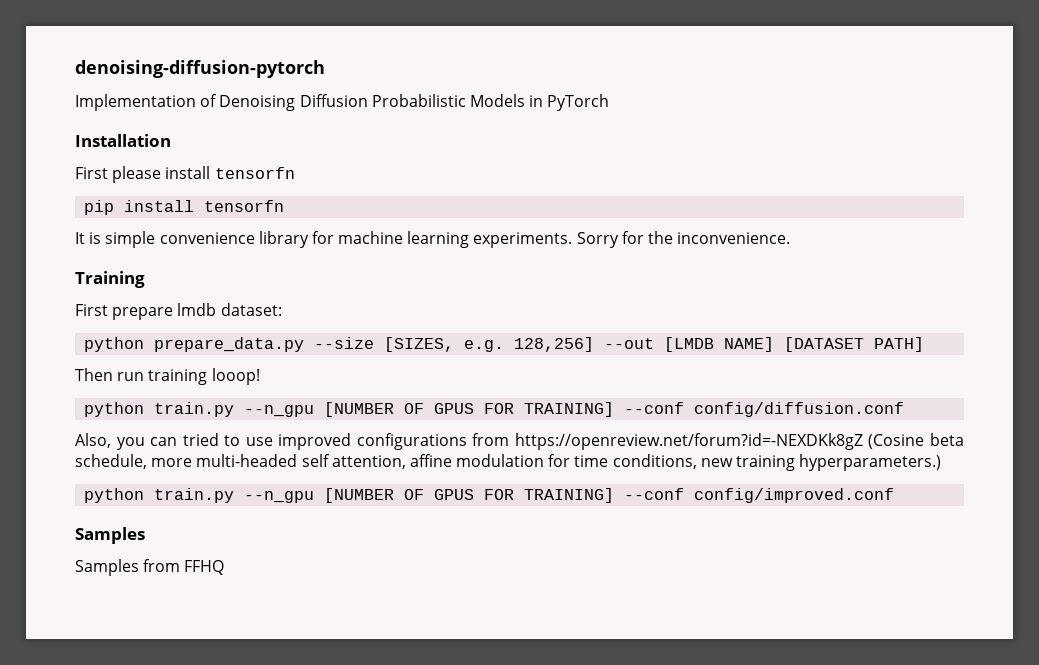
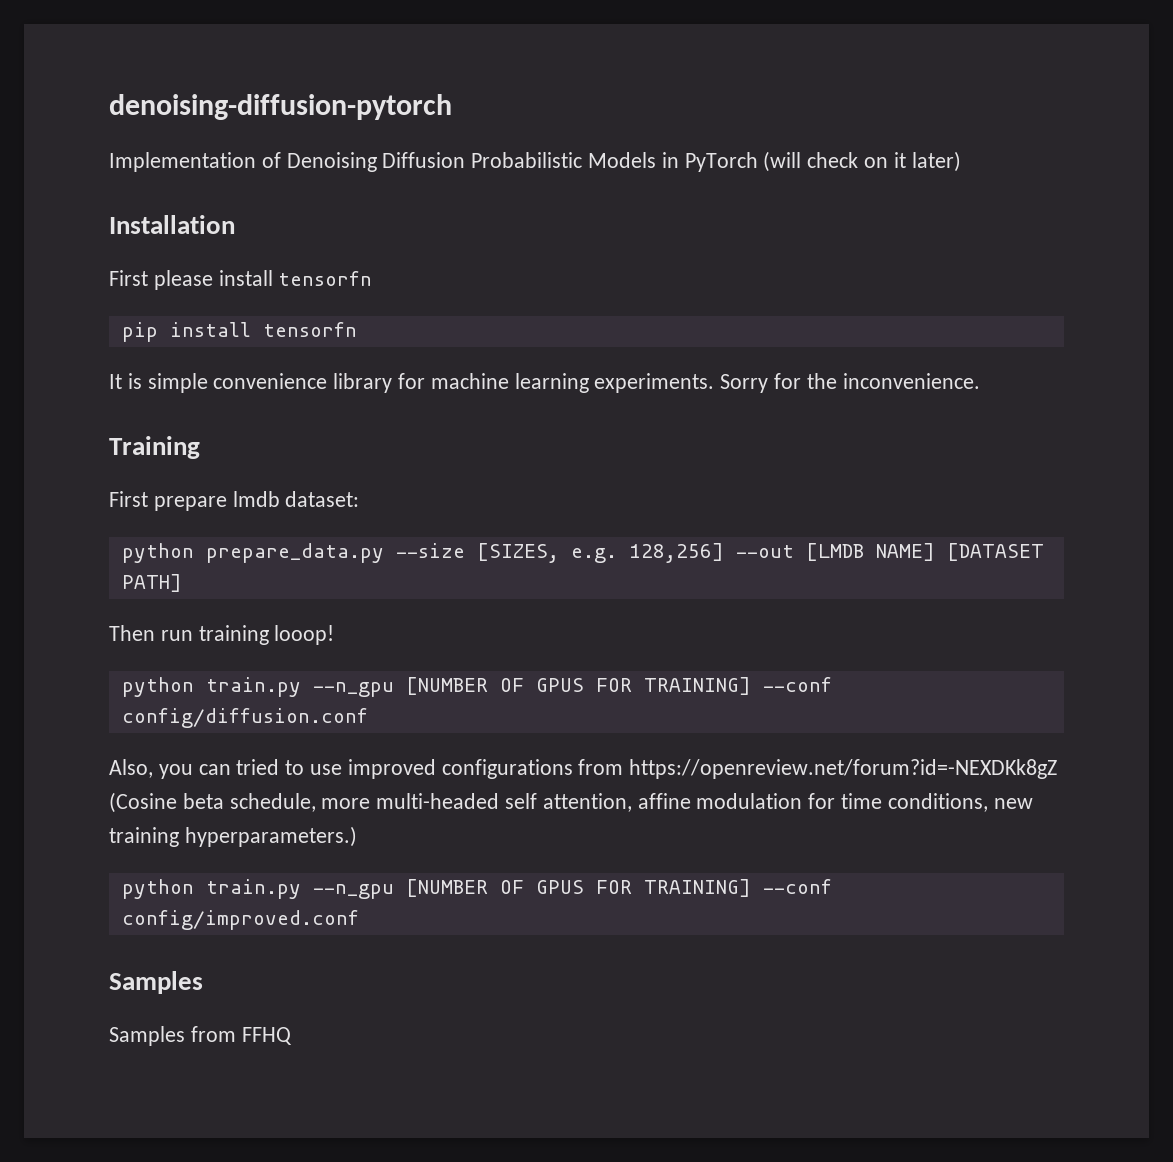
(610, 102) none -> [763,151,961,172] (will check on it later)

